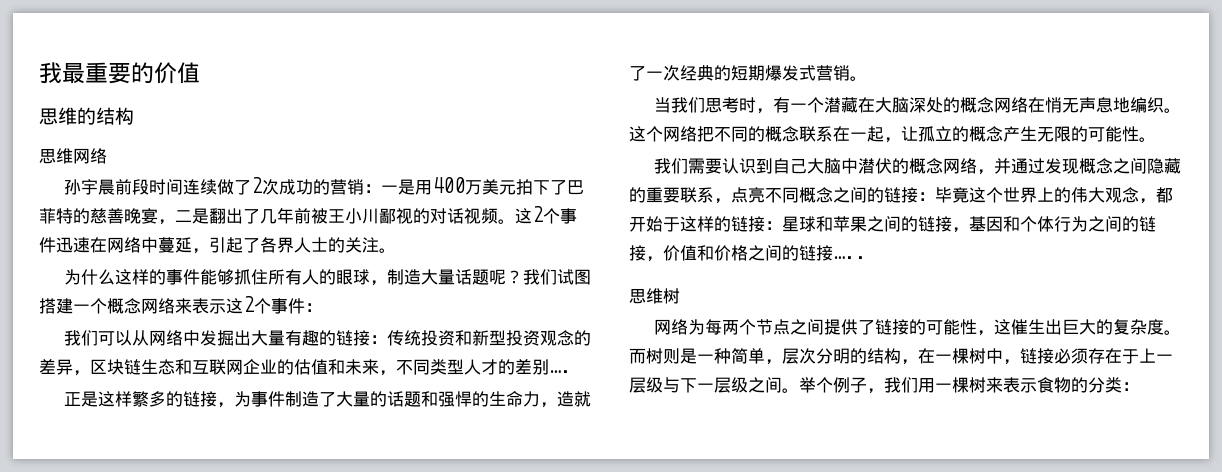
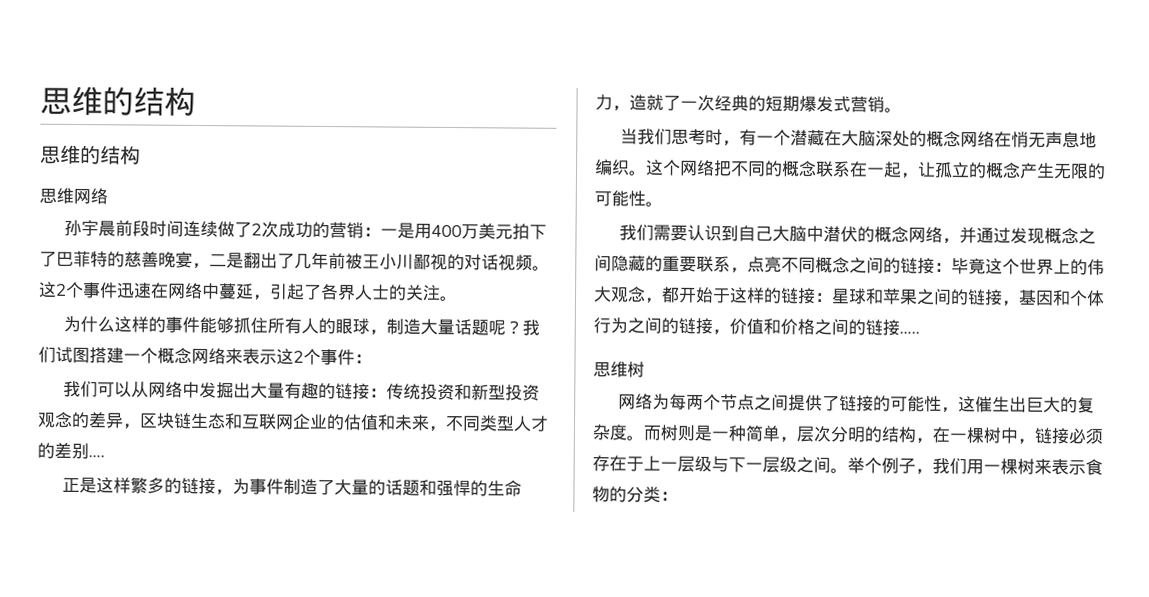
[39,62,200,84] 我最重要的价值 -> [40,85,196,116] 思维的结构

